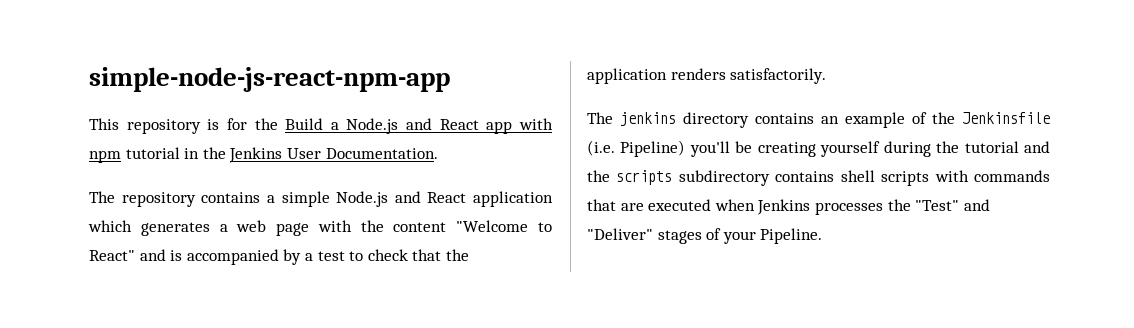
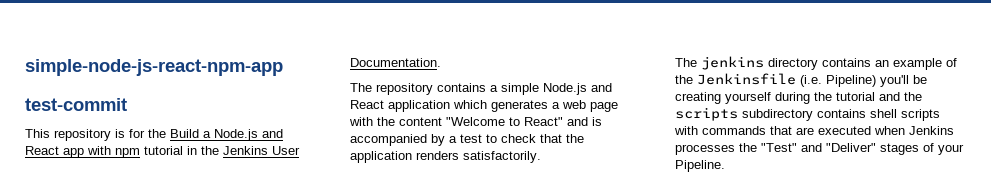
(450, 79) none -> [25,98,127,111] // test-commit

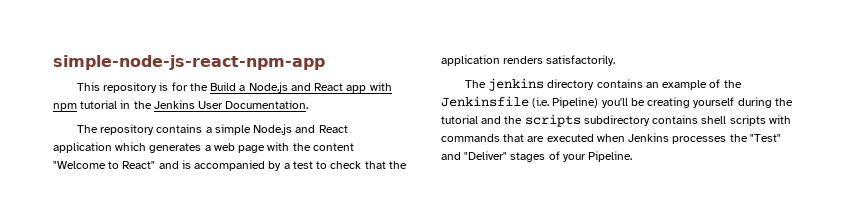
[25,98,127,111] // test-commit -> (325, 62) none

